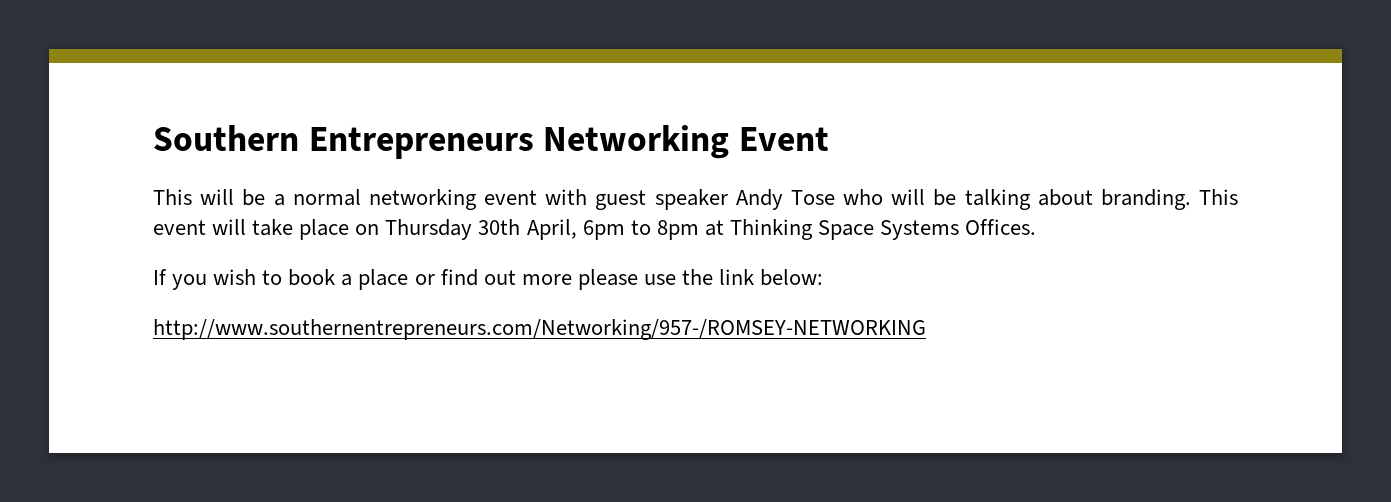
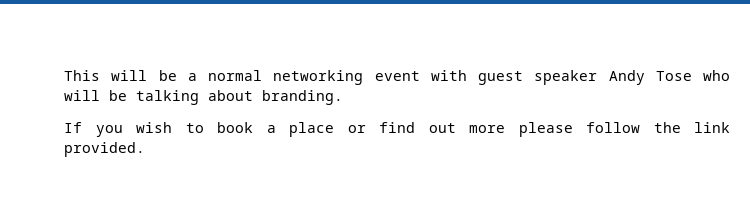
[153,125,829,159] Southern Entrepreneurs Networking Event // -> (64, 75) none
[1198,189,1238,205] [153,219,1037,240] This event will take place on Thursday 30th April, 6pm to 8pm at Thinking Space Systems Offices. -> (343, 97) none
[643,274,676,285] use -> [586,122,640,133] follow
[760,269,824,286] [153,319,926,340] below: // http://www.southernentrepreneurs.com/Networking/957-/ROMSEY-NETWORKING -> [64,142,145,157] provided.

